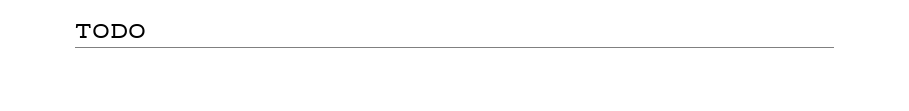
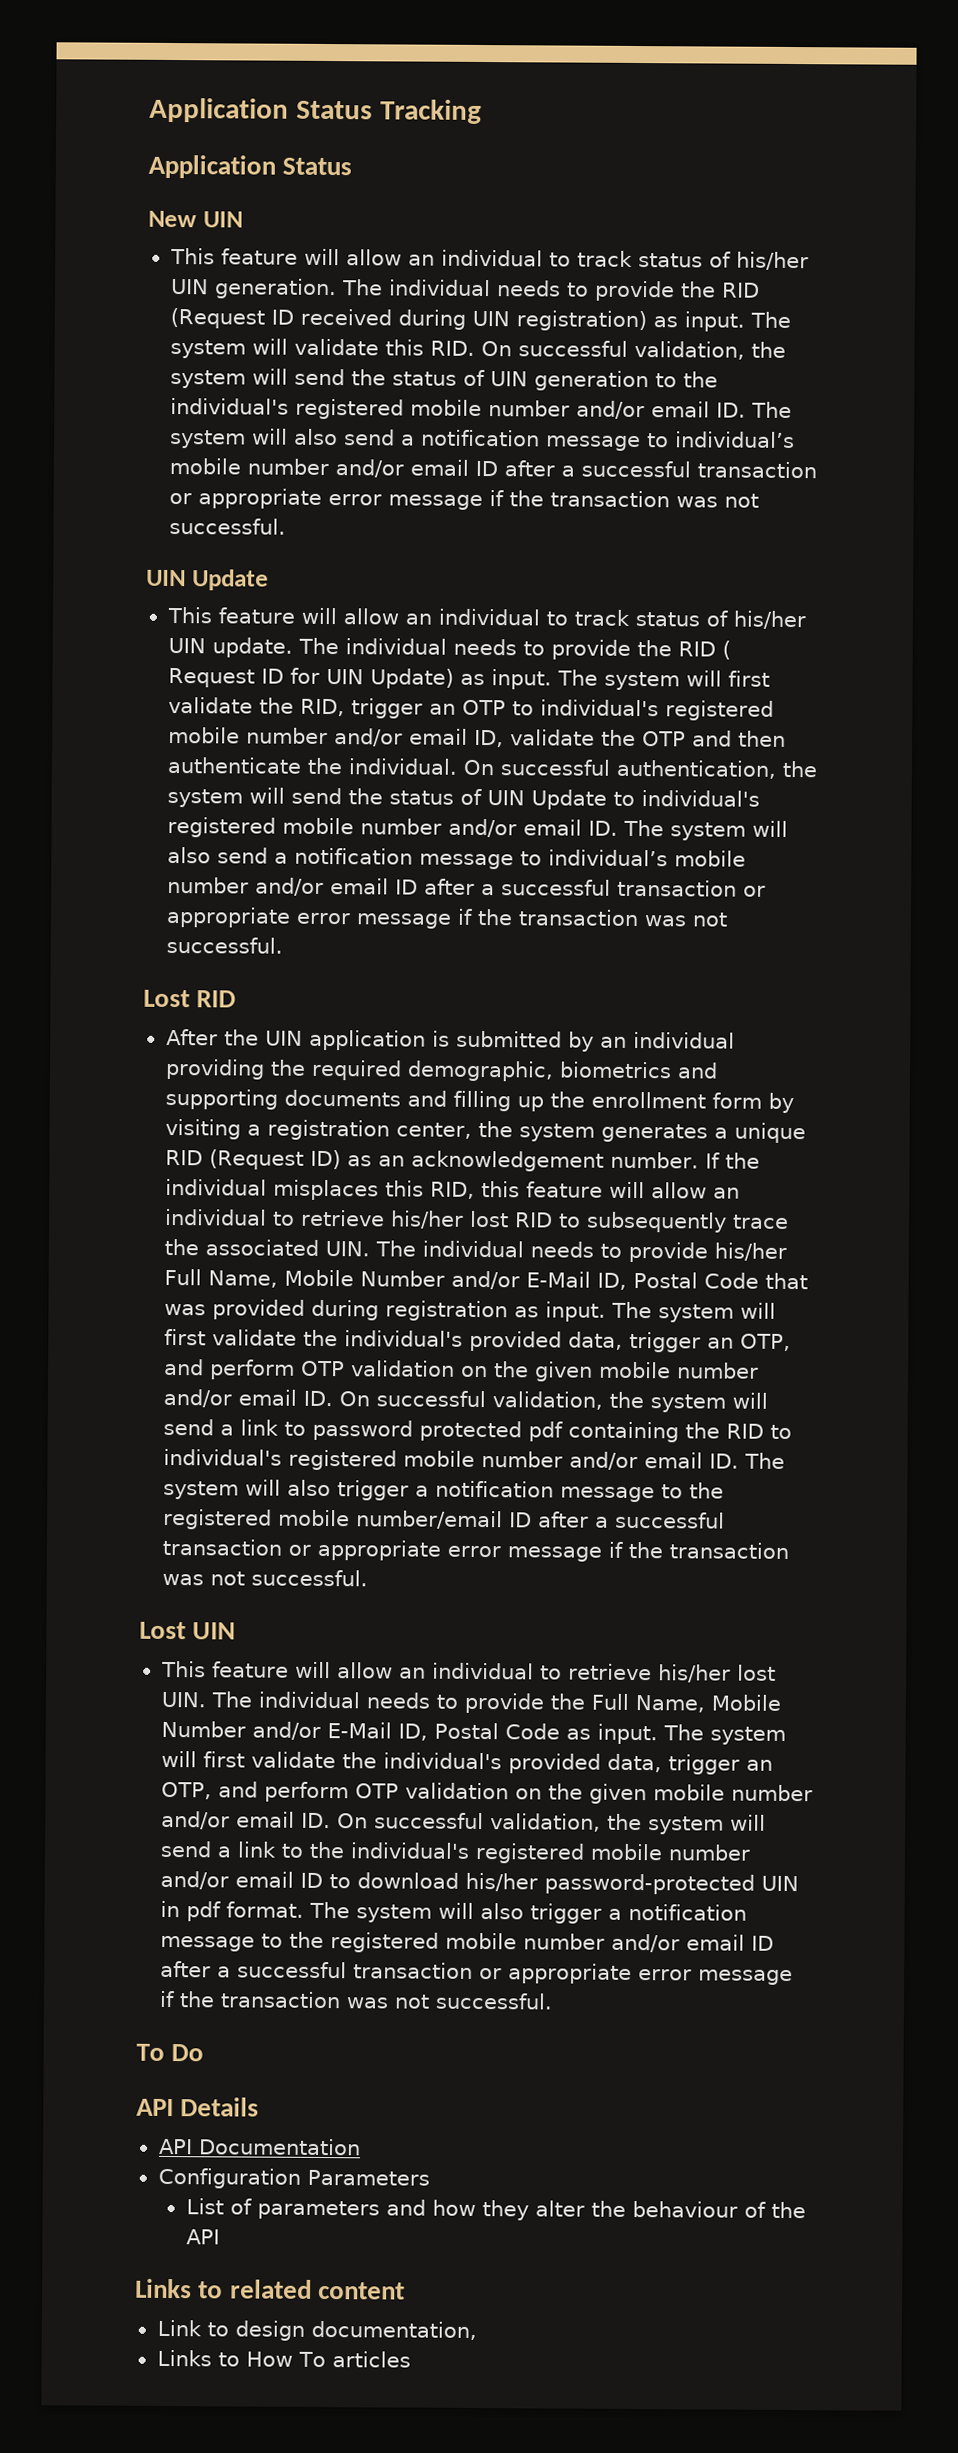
[75,24,146,38] TODO -> [149,97,482,124] [148,154,353,179] [148,210,243,228] [169,247,809,271] [170,278,760,302] [169,307,791,332] [169,338,786,360] [169,368,718,392] [169,397,792,420] [169,428,795,452] [168,457,817,479] [168,488,759,511] [168,517,286,535] [146,569,269,591] [166,606,806,630] [167,637,731,660] [167,667,770,691] [167,696,774,721] [167,726,786,748] [166,756,818,779] [166,787,760,810] [166,816,788,841] [166,846,746,870] [166,876,766,897] [165,906,728,929] [165,936,283,954] [143,989,237,1008] [165,1028,735,1052] [164,1058,718,1082] [164,1088,794,1114] [164,1118,806,1144] [164,1149,760,1172] [164,1178,740,1201] [164,1208,789,1233] [163,1238,787,1263] [163,1268,808,1290] [163,1299,776,1323] [163,1328,791,1353] [163,1358,759,1382] [162,1388,768,1413] [162,1418,792,1443] [162,1448,785,1471] [162,1479,724,1503] [162,1508,725,1530] [161,1538,789,1562] [161,1569,368,1587] [139,1621,237,1640] [160,1660,776,1683] [160,1691,781,1714] [160,1720,786,1745] [160,1750,773,1775] [160,1781,813,1805] [160,1810,766,1835] [159,1840,751,1864] [159,1870,799,1895] [159,1900,747,1924] [159,1931,774,1953] [159,1960,793,1986] [158,1990,553,2010] [136,2043,205,2062] [136,2097,260,2117] [158,2138,361,2156] [157,2167,430,2189] [185,2198,806,2221] [185,2229,220,2245] [135,2278,405,2300] [156,2319,477,2341] [156,2349,411,2368] Application Status Tracking // Application Status // New UIN // This feature will allow an individual to track status of his/her UIN generation. The individual needs to provide the RID (Request ID received during UIN registration) as input. The system will validate this RID. On successful validation, the system will send the status of UIN generation to the individual's registered mobile number and/or email ID. The system will also send a notification message to individual’s mobile number and/or email ID after a successful transaction or appropriate error message if the transaction was not successful. // UIN Update // This feature will allow an individual to track status of his/her UIN update. The individual needs to provide the RID ( Request ID for UIN Update) as input. The system will first validate the RID, trigger an OTP to individual's registered mobile number and/or email ID, validate the OTP and then authenticate the individual. On successful authentication, the system will send the status of UIN Update to individual's registered mobile number and/or email ID. The system will also send a notification message to individual’s mobile number and/or email ID after a successful transaction or appropriate error message if the transaction was not successful. // Lost RID // After the UIN application is submitted by an individual providing the required demographic, biometrics and supporting documents and filling up the enrollment form by visiting a registration center, the system generates a unique RID (Request ID) as an acknowledgement number. If the individual misplaces this RID, this feature will allow an individual to retrieve his/her lost RID to subsequently trace the associated UIN. The individual needs to provide his/her Full Name, Mobile Number and/or E-Mail ID, Postal Code that was provided during registration as input. The system will first validate the individual's provided data, trigger an OTP, and perform OTP validation on the given mobile number and/or email ID. On successful validation, the system will send a link to password protected pdf containing the RID to individual's registered mobile number and/or email ID. The system will also trigger a notification message to the registered mobile number/email ID after a successful transaction or appropriate error message if the transaction was not successful. // Lost UIN // This feature will allow an individual to retrieve his/her lost UIN. The individual needs to provide the Full Name, Mobile Number and/or E-Mail ID, Postal Code as input. The system will first validate the individual's provided data, trigger an OTP, and perform OTP validation on the given mobile number and/or email ID. On successful validation, the system will send a link to the individual's registered mobile number and/or email ID to download his/her password-protected UIN in pdf format. The system will also trigger a notification message to the registered mobile number and/or email ID after a successful transaction or appropriate error message if the transaction was not successful. // To Do // API Details // API Documentation // Configuration Parameters // List of parameters and how they alter the behaviour of the API // Links to related content // Link to design documentation, // Links to How To articles

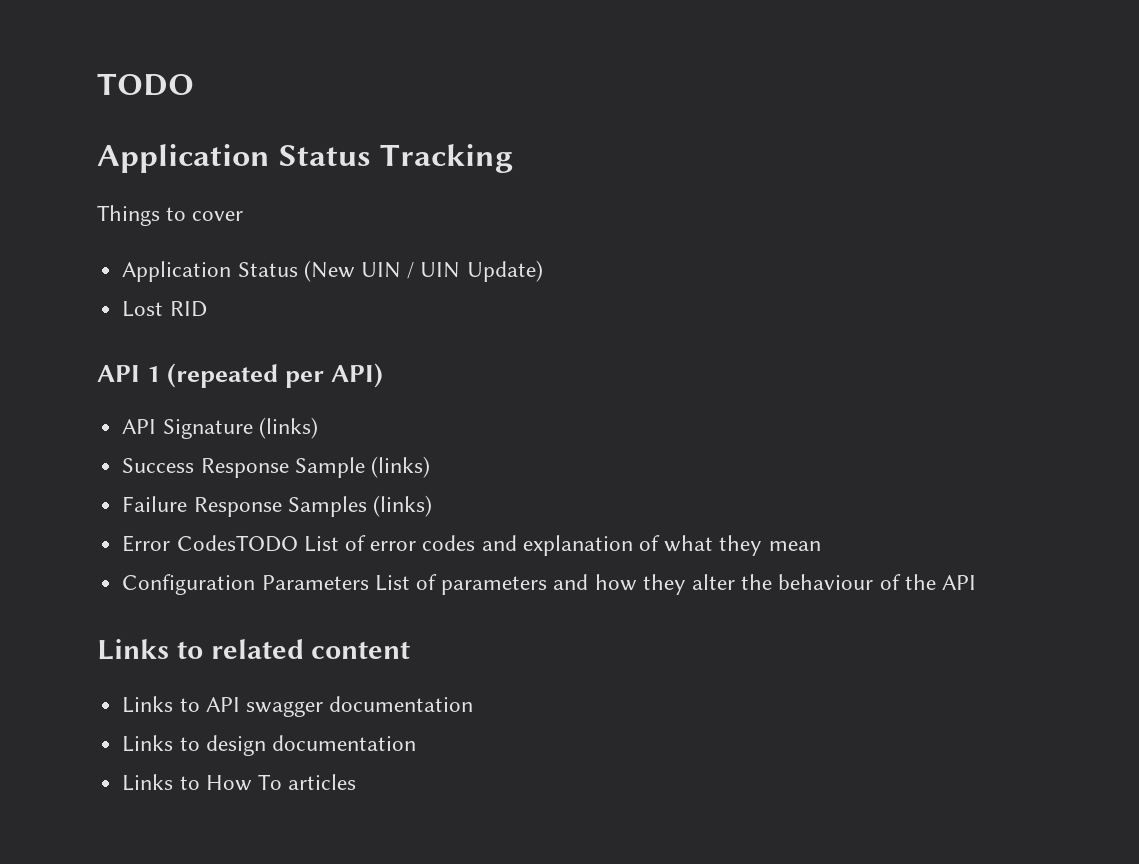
(149, 110) none -> [97,73,194,96] TODO //
[148,154,353,179] [148,210,243,228] [169,247,809,271] [170,278,760,302] [169,307,791,332] [169,338,786,360] [169,368,718,392] [169,397,792,420] [169,428,795,452] [168,457,817,479] [168,488,759,511] [168,517,286,535] [146,569,269,591] [166,606,806,630] [167,637,731,660] [167,667,770,691] [167,696,774,721] [167,726,786,748] [166,756,818,779] [166,787,760,810] [166,816,788,841] [166,846,746,870] [166,876,766,897] [165,906,728,929] [165,936,283,954] [143,989,237,1008] [165,1028,735,1052] [164,1058,718,1082] [164,1088,794,1114] [164,1118,806,1144] [164,1149,760,1172] [164,1178,740,1201] [164,1208,789,1233] [163,1238,787,1263] [163,1268,808,1290] [163,1299,776,1323] [163,1328,791,1353] [163,1358,759,1382] [162,1388,768,1413] [162,1418,792,1443] [162,1448,785,1471] [162,1479,724,1503] [162,1508,725,1530] [161,1538,789,1562] [161,1569,368,1587] [139,1621,237,1640] [160,1660,776,1683] [160,1691,781,1714] [160,1720,786,1745] [160,1750,773,1775] [160,1781,813,1805] [160,1810,766,1835] [159,1840,751,1864] [159,1870,799,1895] [159,1900,747,1924] [159,1931,774,1953] [159,1960,793,1986] [158,1990,553,2010] [136,2043,205,2062] [136,2097,260,2117] [158,2138,361,2156] // Application Status // New UIN // This feature will allow an individual to track status of his/her UIN generation. The individual needs to provide the RID (Request ID received during UIN registration) as input. The system will validate this RID. On successful validation, the system will send the status of UIN generation to the individual's registered mobile number and/or email ID. The system will also send a notification message to individual’s mobile number and/or email ID after a successful transaction or appropriate error message if the transaction was not successful. // UIN Update // This feature will allow an individual to track status of his/her UIN update. The individual needs to provide the RID ( Request ID for UIN Update) as input. The system will first validate the RID, trigger an OTP to individual's registered mobile number and/or email ID, validate the OTP and then authenticate the individual. On successful authentication, the system will send the status of UIN Update to individual's registered mobile number and/or email ID. The system will also send a notification message to individual’s mobile number and/or email ID after a successful transaction or appropriate error message if the transaction was not successful. // Lost RID // After the UIN application is submitted by an individual providing the required demographic, biometrics and supporting documents and filling up the enrollment form by visiting a registration center, the system generates a unique RID (Request ID) as an acknowledgement number. If the individual misplaces this RID, this feature will allow an individual to retrieve his/her lost RID to subsequently trace the associated UIN. The individual needs to provide his/her Full Name, Mobile Number and/or E-Mail ID, Postal Code that was provided during registration as input. The system will first validate the individual's provided data, trigger an OTP, and perform OTP validation on the given mobile number and/or email ID. On successful validation, the system will send a link to password protected pdf containing the RID to individual's registered mobile number and/or email ID. The system will also trigger a notification message to the registered mobile number/email ID after a successful transaction or appropriate error message if the transaction was not successful. // Lost UIN // This feature will allow an individual to retrieve his/her lost UIN. The individual needs to provide the Full Name, Mobile Number and/or E-Mail ID, Postal Code as input. The system will first validate the individual's provided data, trigger an OTP, and perform OTP validation on the given mobile number and/or email ID. On successful validation, the system will send a link to the individual's registered mobile number and/or email ID to download his/her password-protected UIN in pdf format. The system will also trigger a notification message to the registered mobile number and/or email ID after a successful transaction or appropriate error message if the transaction was not successful. // To Do // API Details // API Documentation -> [97,205,244,226] [122,260,543,282] [122,301,207,317] [97,363,384,388] [122,417,318,439] [122,456,430,478] [122,495,432,517] [122,535,821,556] // Things to cover // Application Status (New UIN / UIN Update) // Lost RID // API 1 (repeated per API) // API Signature (links) // Success Response Sample (links) // Failure Response Samples (links) // Error CodesTODO List of error codes and explanation of what they mean
(430, 2177) // -> (369, 582) none
[156,2319,202,2337] Link -> [122,696,474,717] [122,735,174,752] Links to API swagger documentation // Links
[310,2320,477,2341] documentation, -> [271,735,416,751] documentation

